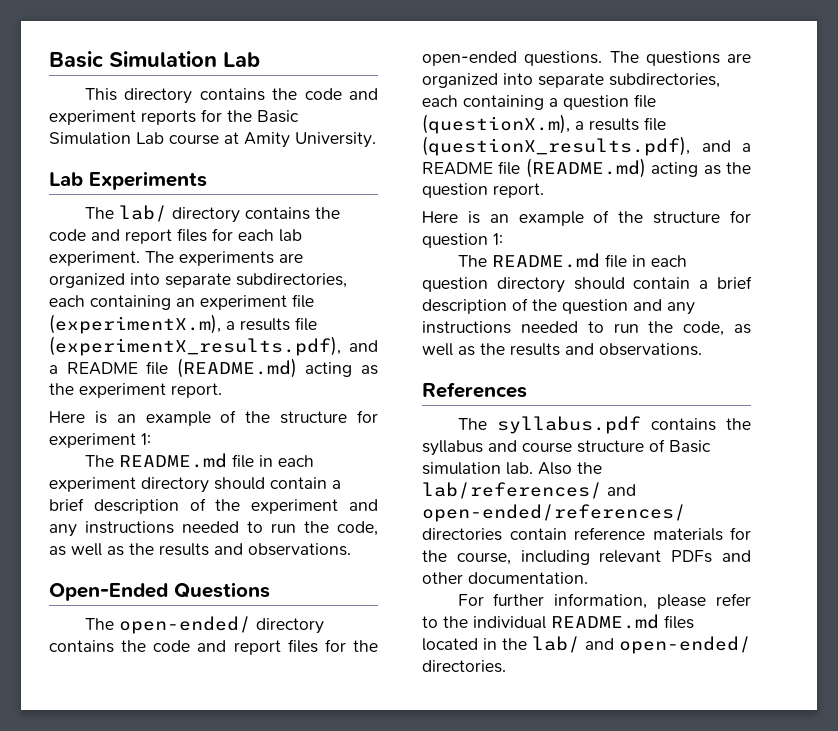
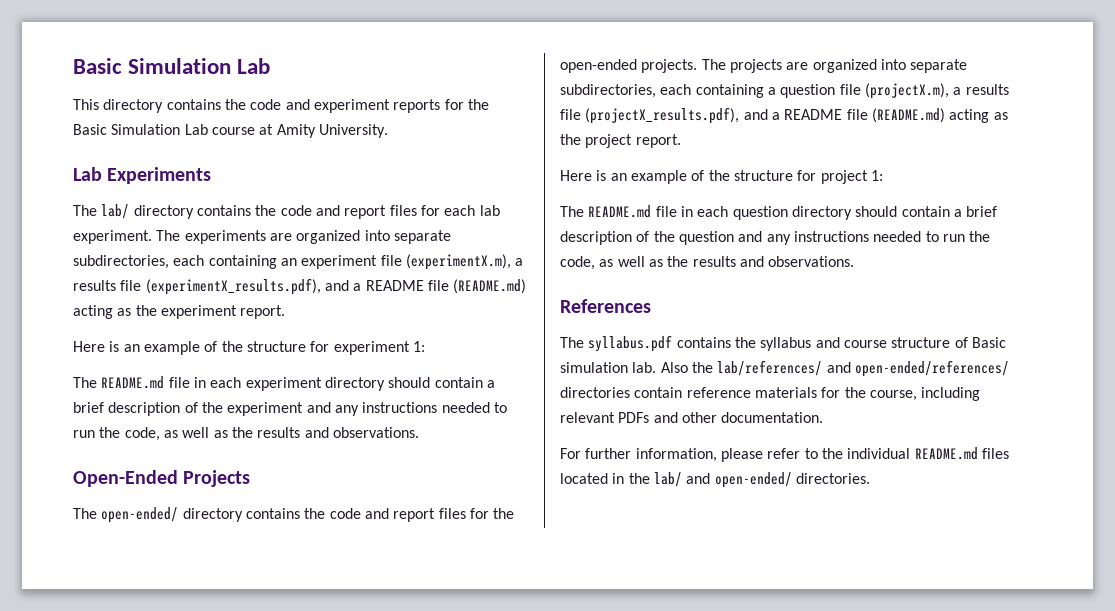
[174,582,270,598] Questions -> [183,470,251,487] Projects
[524,51,720,66] questions. The questions -> [641,59,782,73] projects. The projects
[422,114,666,134] [422,136,751,156] [422,158,751,178] [422,183,544,198] [422,210,751,226] [422,233,488,248] (questionX.m), a results file (questionX_results.pdf), and a README file (README.md) acting as the question report. // Here is an example of the structure for question -> [864,83,1009,99] [560,107,1008,124] [560,134,681,148] [560,170,868,184] (projectX.m), a results file (projectX_results.pdf), and a README file (README.md) acting as the project report. // Here is an example of the structure for project

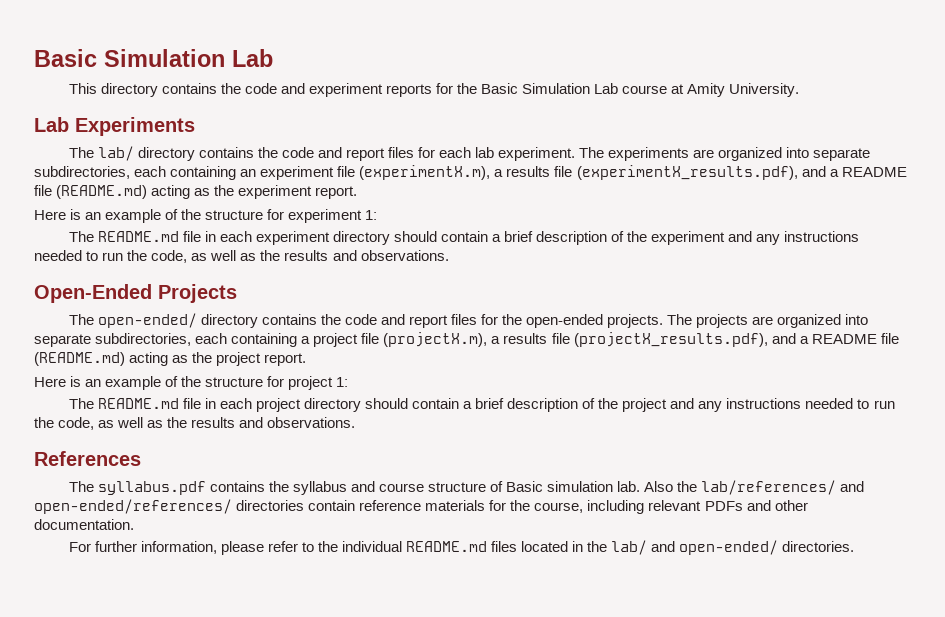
[780,84,836,98] question -> [313,333,359,347] project
[732,206,998,220] [560,231,734,245] question directory should contain a brief description of the question -> [255,398,668,412] project directory should contain a brief description of the project

